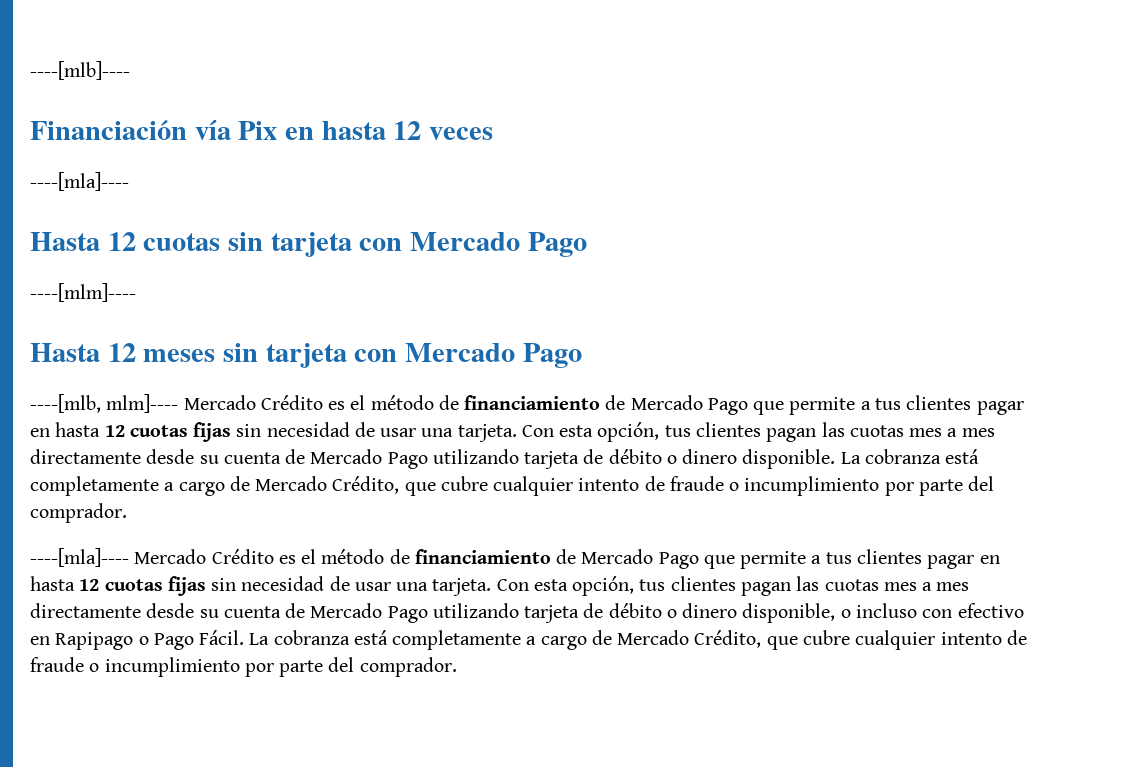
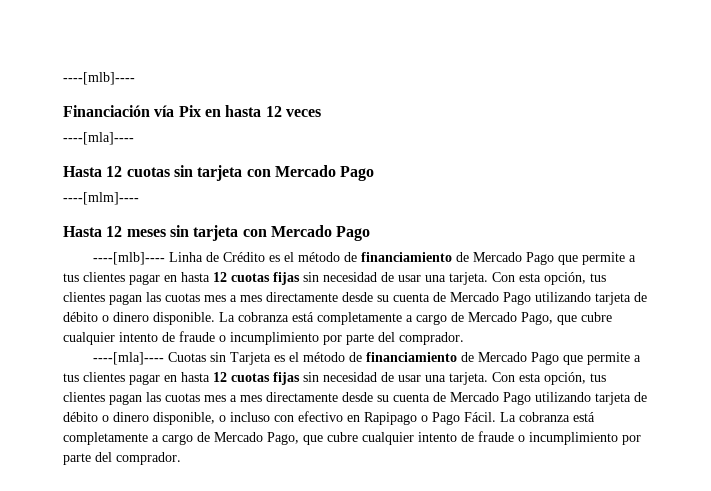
[30,394,256,413] ----[mlb, mlm]---- Mercado -> [93,252,220,265] ----[mlb]---- Linha de
[332,476,400,494] Crédito, -> [521,312,553,325] Pago,
[134,549,274,564] Mercado Crédito -> [168,352,272,365] Cuotas sin Tarjeta
[694,630,762,648] Crédito, -> [267,432,299,445] Pago,

